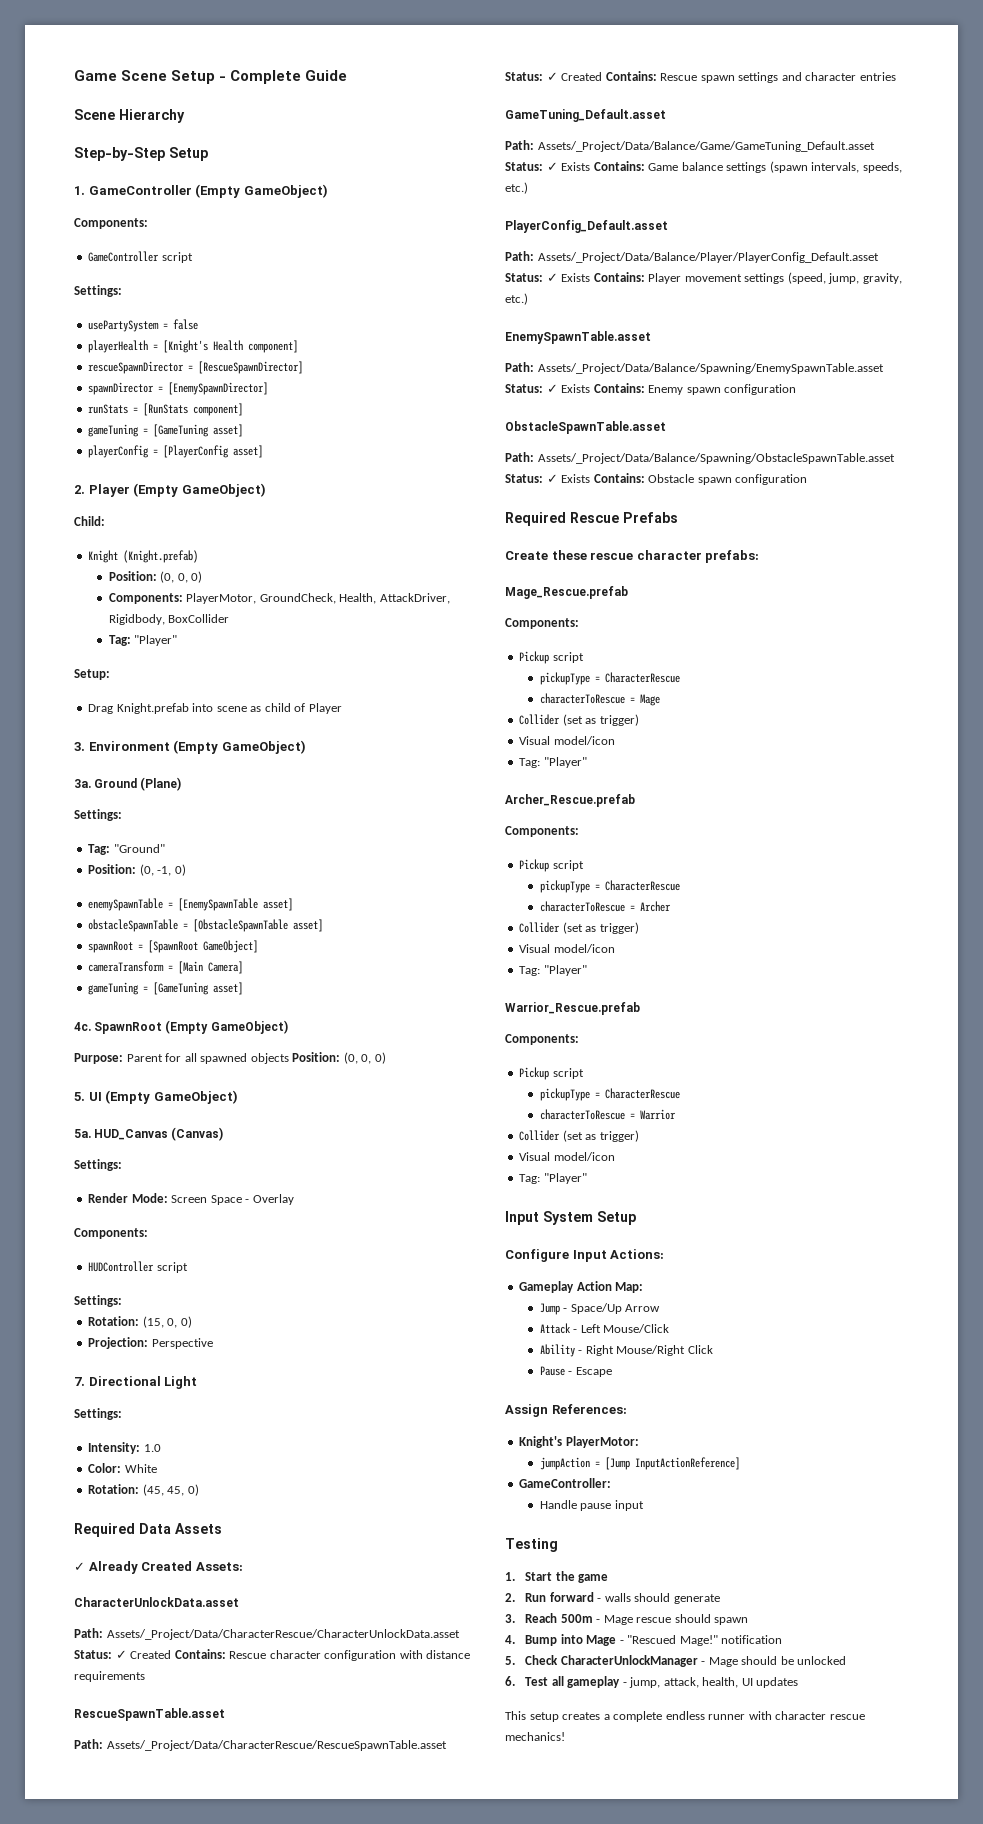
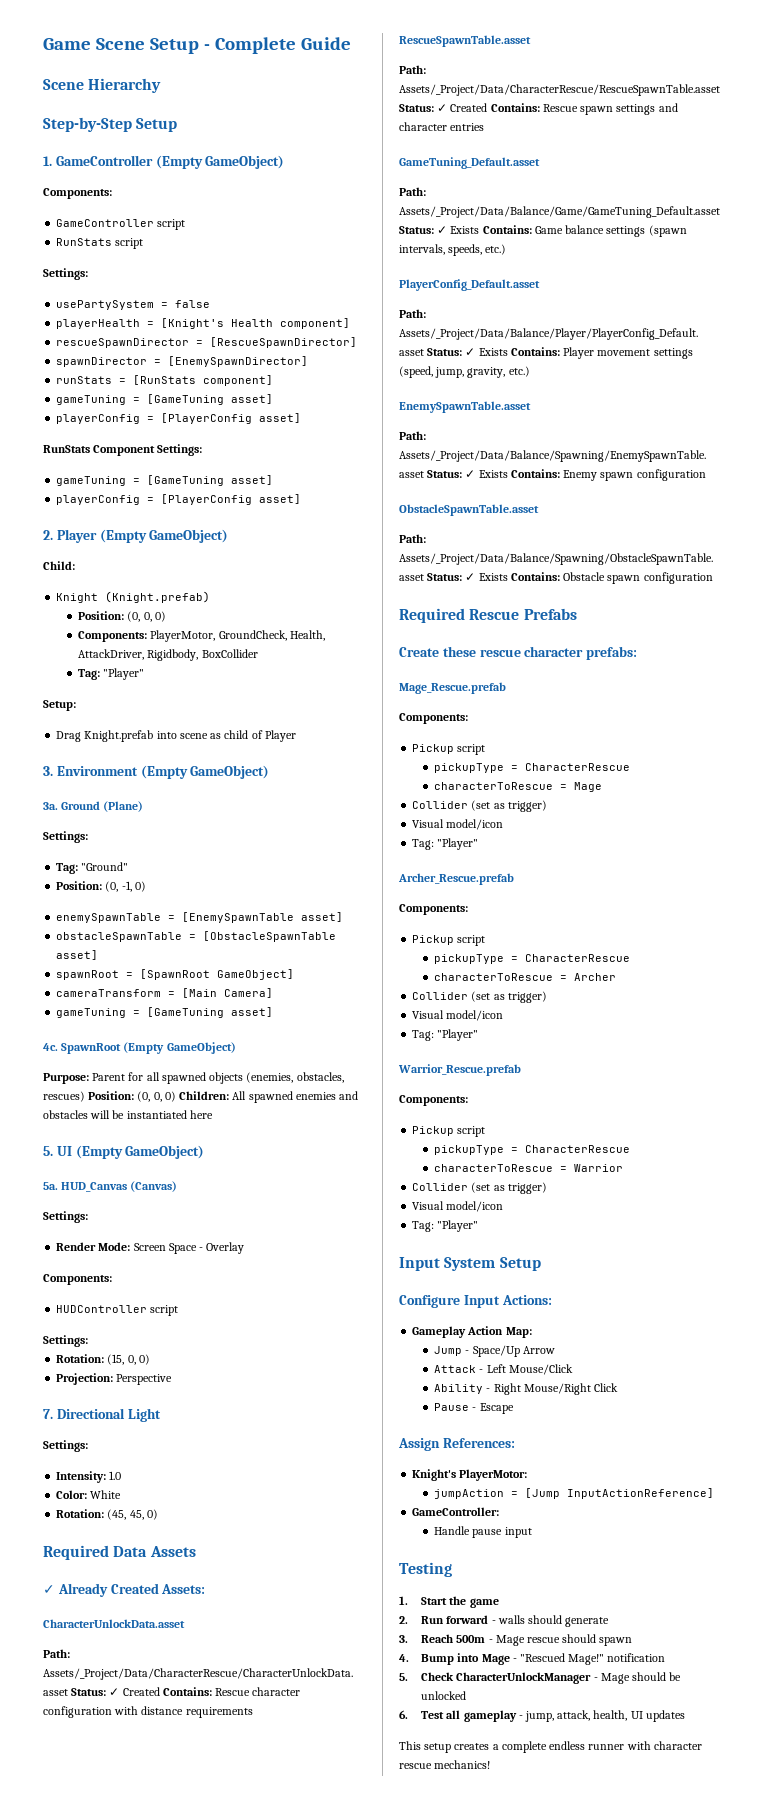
(193, 257) none -> [56,238,144,249] // RunStats script
(264, 451) none -> [43,444,203,456] [56,475,274,486] [56,494,302,505] // RunStats Component Settings: // gameTuning = [GameTuning asset] // playerConfig = [PlayerConfig asset]
[292,1052,386,1064] Position: (0, 0, 0) -> [246,1072,344,1083] [43,1091,359,1103] [43,1110,213,1119] (enemies, obstacles, rescues) Position: (0, 0, 0) Children: All spawned enemies and obstacles will be instantiated here

